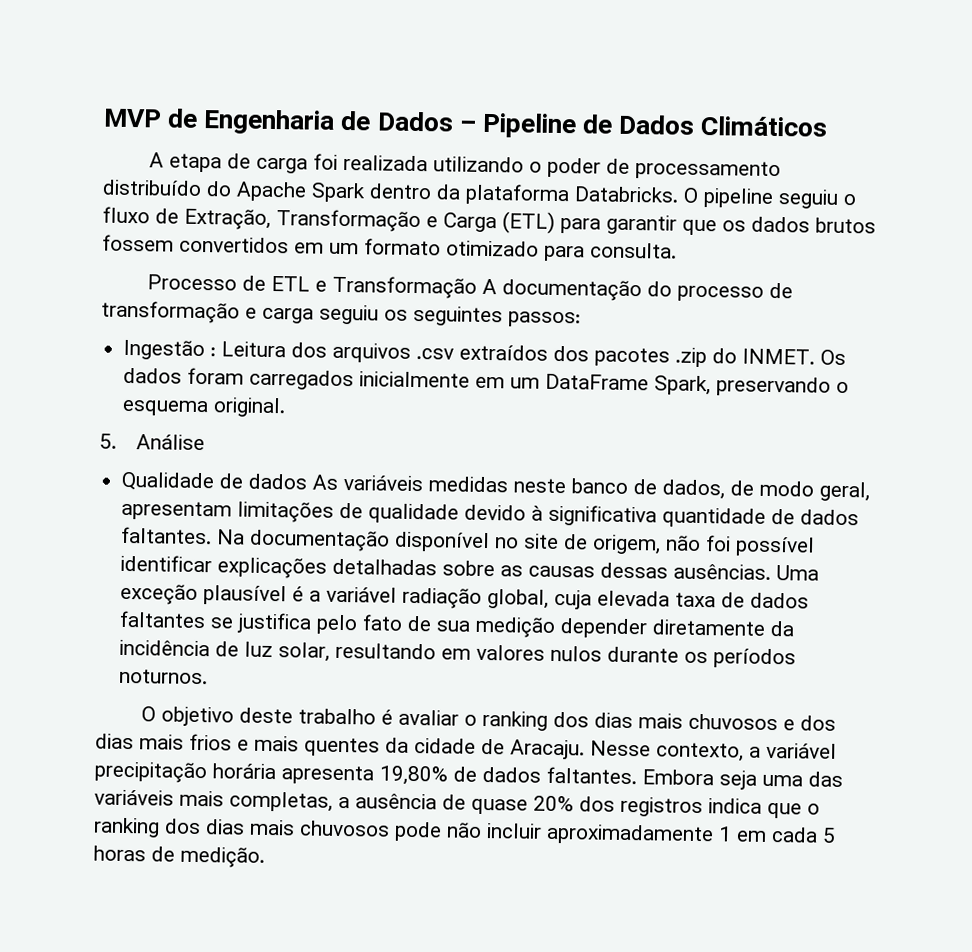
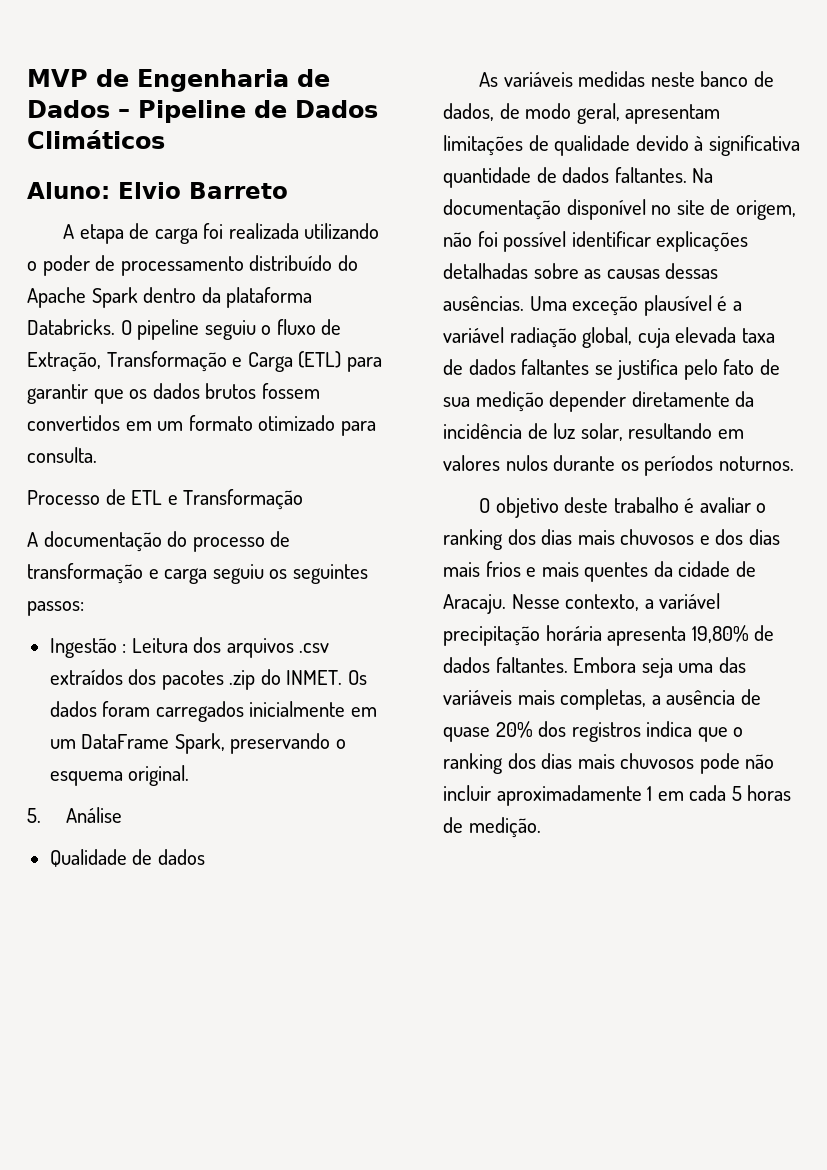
(829, 126) none -> [27,182,288,199] // Aluno: Elvio Barreto
(478, 287) none -> (304, 499) //
(309, 481) none -> (205, 857) //

